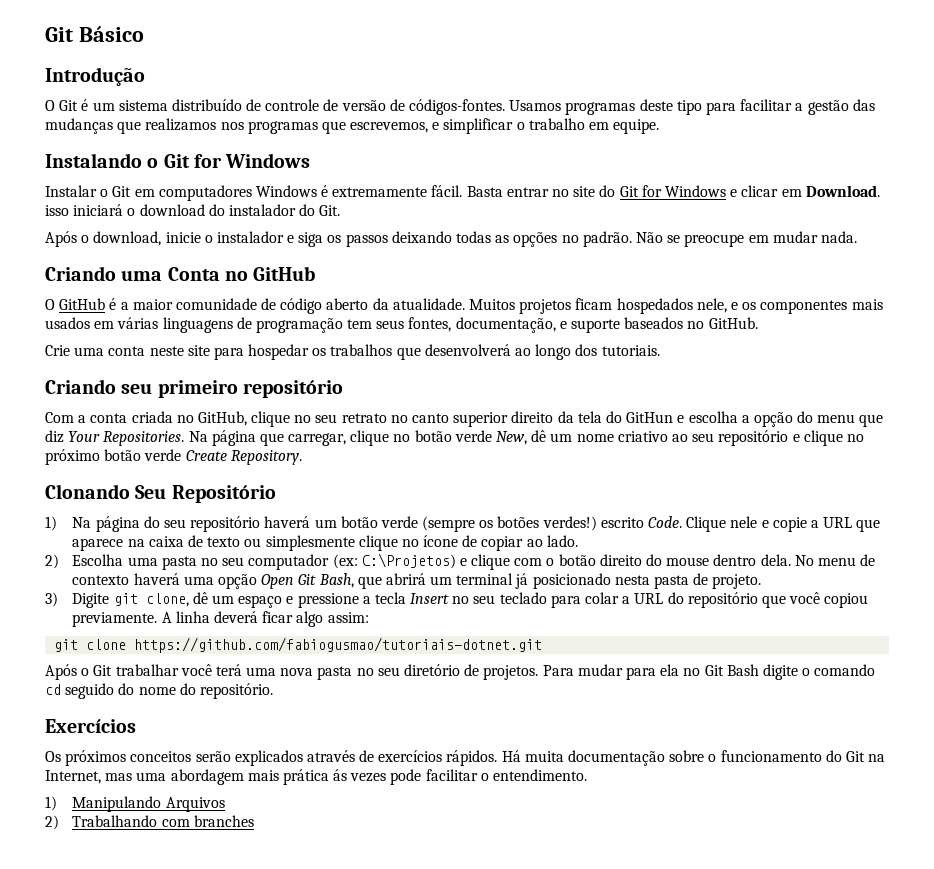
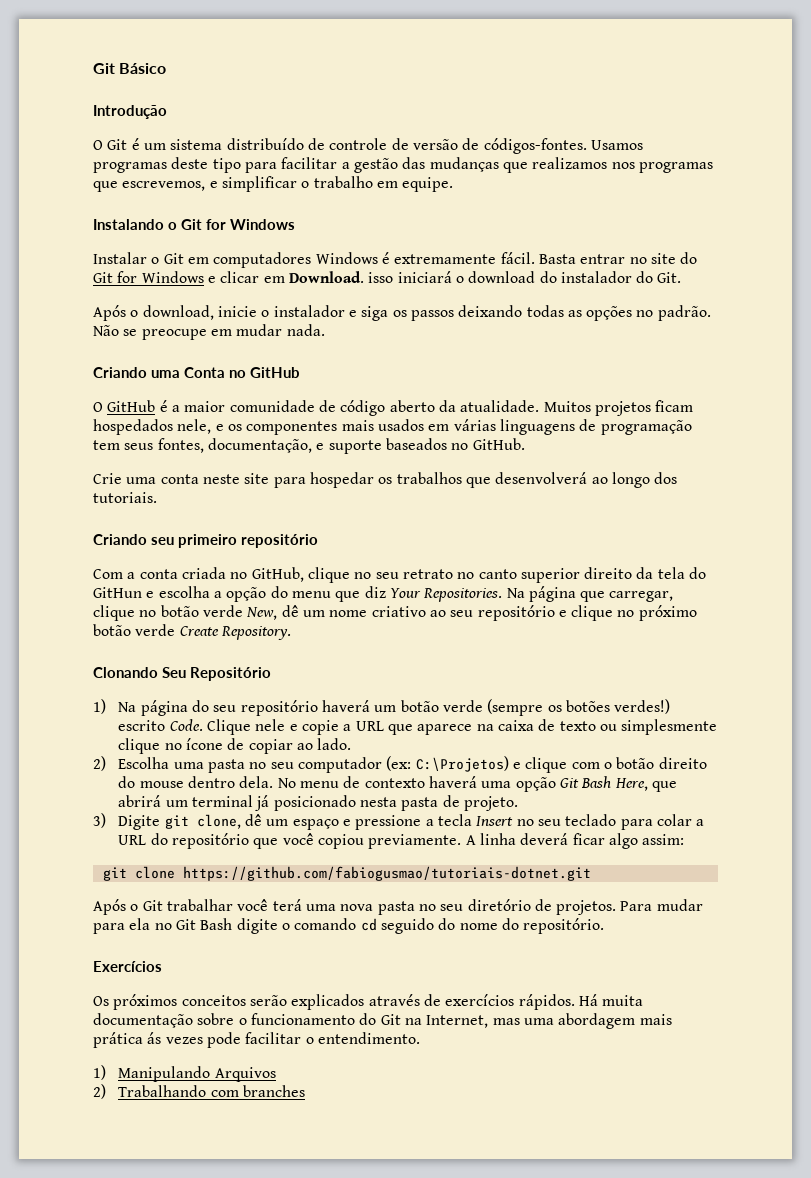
[261,573,354,589] Open Git Bash, -> [559,776,648,791] Git Bash Here,

